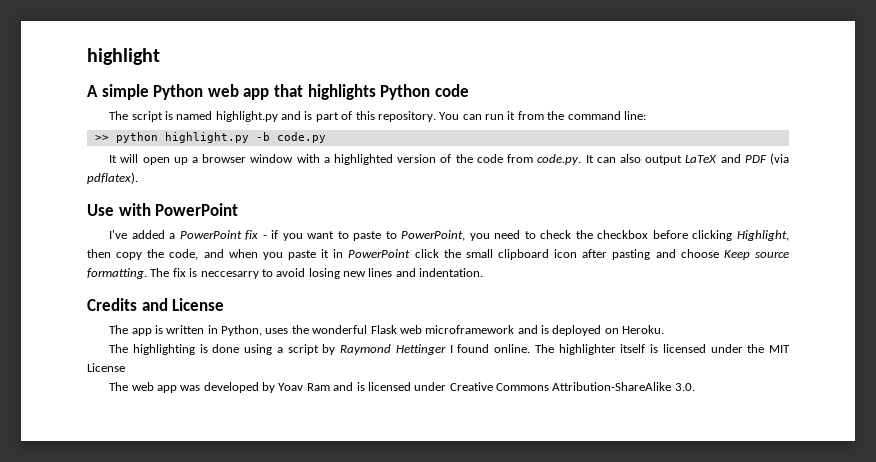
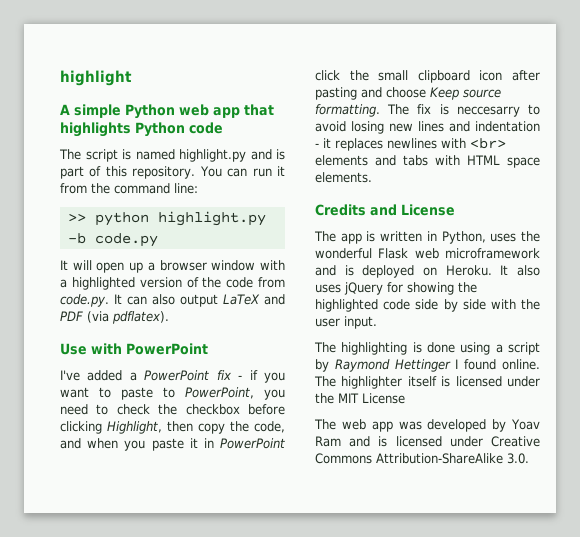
[419,268,484,277] indentation. -> [475,121,540,132] [315,138,506,151] [315,155,540,168] [315,172,372,183] indentation - it replaces newlines with <br> elements and tabs with HTML space elements.
(665, 329) none -> [500,265,540,276] [315,282,477,295] [315,299,540,312] [315,316,377,329] It also uses jQuery for showing the highlighted code side by side with the user input.

